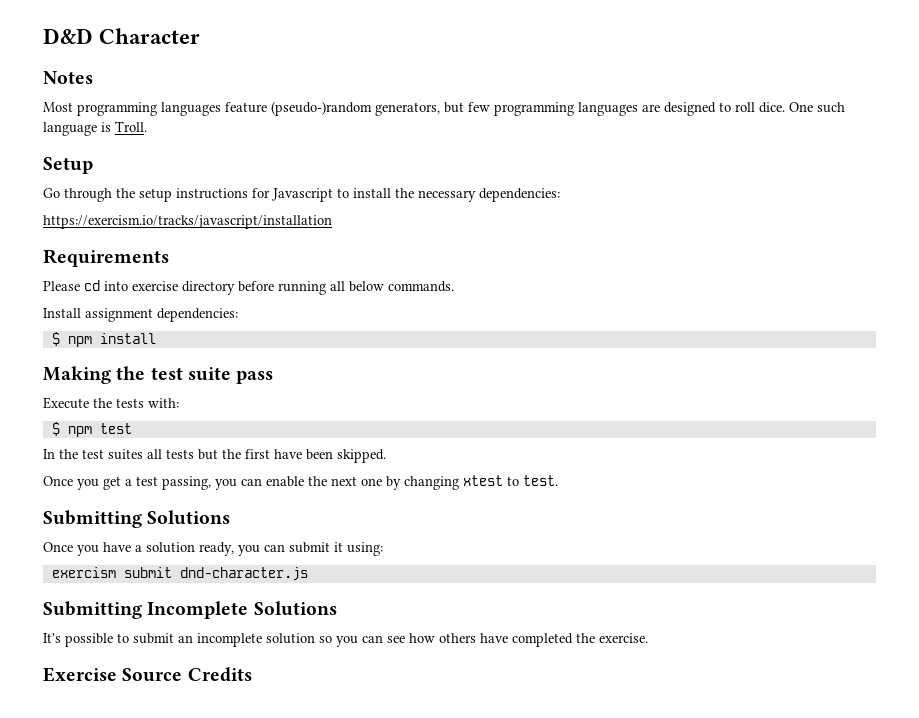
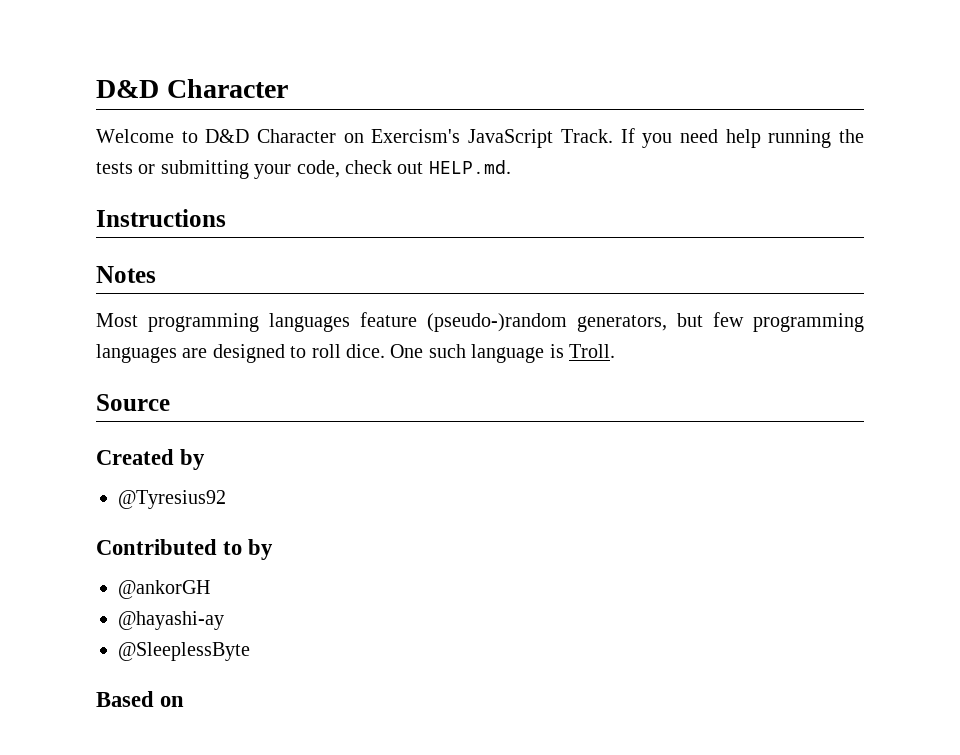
[43,28,201,44] D&D Character -> [96,79,288,98] [96,128,865,148] [96,160,511,179] [96,209,226,227] D&D Character // Welcome to D&D Character on Exercism's JavaScript Track. If you need help running the tests or submitting your code, check out HELP.md. // Instructions
[43,157,93,174] [43,188,560,202] [43,215,332,229] [43,249,169,267] [43,280,454,295] [43,308,238,322] [51,332,156,347] [43,366,274,384] [43,397,179,409] [51,422,132,437] [43,449,386,463] [43,475,558,490] [43,510,231,528] [43,542,383,556] [51,567,308,581] [43,601,337,619] [43,633,648,647] [43,667,252,682] Setup // Go through the setup instructions for Javascript to install the necessary dependencies: // https://exercism.io/tracks/javascript/installation // Requirements // Please cd into exercise directory before running all below commands. // Install assignment dependencies: // $ npm install // Making the test suite pass // Execute the tests with: // $ npm test // In the test suites all tests but the first have been skipped. // Once you get a test passing, you can enable the next one by changing xtest to test. // Submitting Solutions // Once you have a solution ready, you can submit it using: // exercism submit dnd-character.js // Submitting Incomplete Solutions // It's possible to submit an incomplete solution so you can see how others have completed the exercise. // Exercise Source Credits -> [96,394,170,411] [96,449,206,470] [118,490,226,509] [96,539,274,560] [118,580,210,599] [118,611,224,630] [118,642,250,661] [96,691,185,707] Source // Created by // @Tyresius92 // Contributed to by // @ankorGH // @hayashi-ay // @SleeplessByte // Based on

